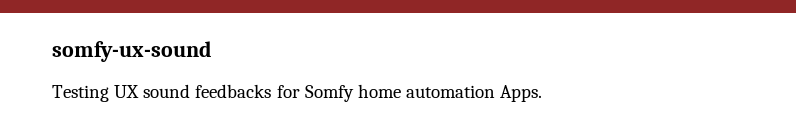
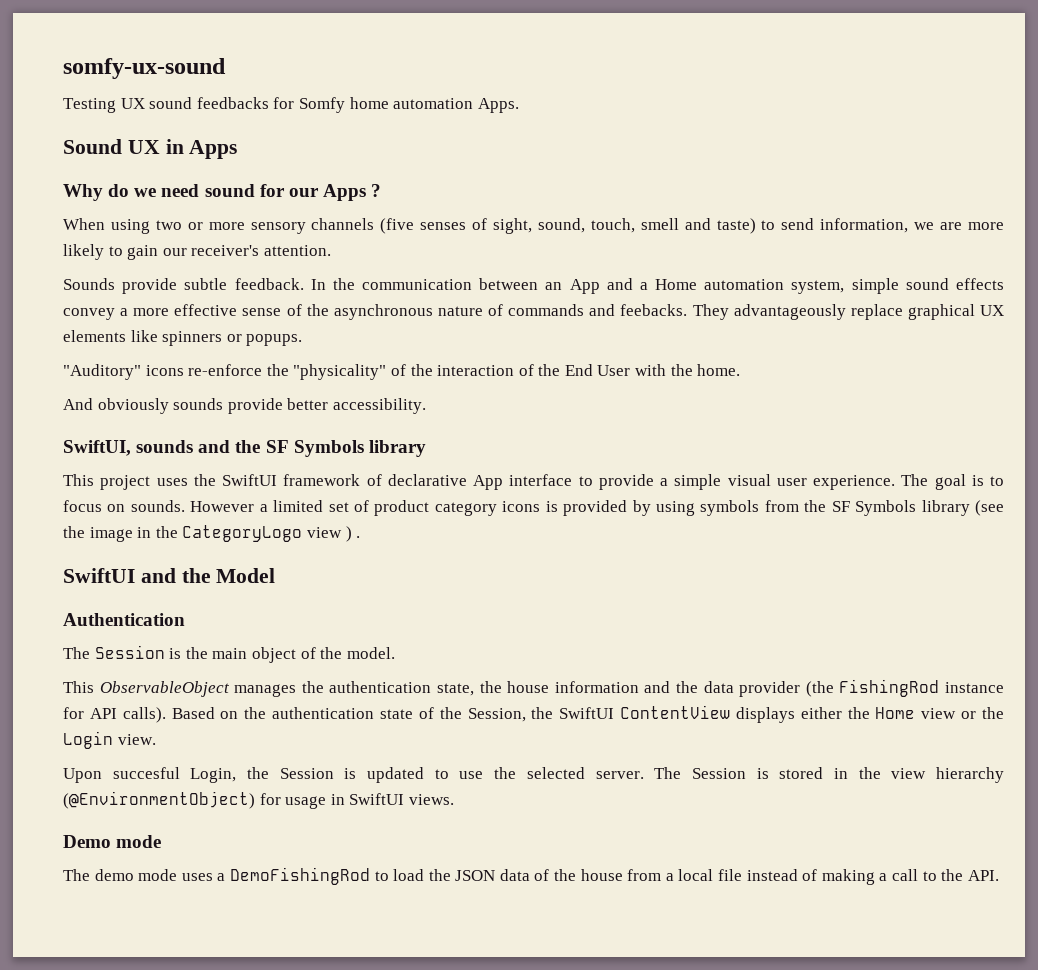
(543, 93) none -> [63,139,238,159] [63,184,382,201] [63,218,1005,234] [63,244,331,260] [63,278,1004,294] [63,304,1005,320] [63,330,303,346] [63,364,741,380] [63,398,426,414] [63,440,426,457] [63,474,1004,490] [63,500,1005,516] [63,525,361,542] [63,568,276,583] [63,613,185,626] [63,645,395,663] [63,679,1005,697] [63,705,1005,723] [63,731,156,749] [63,767,1005,783] [63,791,454,809] [63,835,162,848] [63,867,999,885] // Sound UX in Apps // Why do we need sound for our Apps ? // When using two or more sensory channels (five senses of sight, sound, touch, smell and taste) to send information, we are more likely to gain our receiver's attention. // Sounds provide subtle feedback. In the communication between an App and a Home automation system, simple sound effects convey a more effective sense of the asynchronous nature of commands and feebacks. They advantageously replace graphical UX elements like spinners or popups. // "Auditory" icons re-enforce the "physicality" of the interaction of the End User with the home. // And obviously sounds provide better accessibility. // SwiftUI, sounds and the SF Symbols library // This project uses the SwiftUI framework of declarative App interface to provide a simple visual user experience. The goal is to focus on sounds. However a limited set of product category icons is provided by using symbols from the SF Symbols library (see the image in the CategoryLogo view ) . // SwiftUI and the Model // Authentication // The Session is the main object of the model. // This ObservableObject manages the authentication state, the house information and the data provider (the FishingRod instance for API calls). Based on the authentication state of the Session, the SwiftUI ContentView displays either the Home view or the Login view. // Upon succesful Login, the Session is updated to use the selected server. The Session is stored in the view hierarchy (@EnvironmentObject) for usage in SwiftUI views. // Demo mode // The demo mode uses a DemoFishingRod to load the JSON data of the house from a local file instead of making a call to the API.

